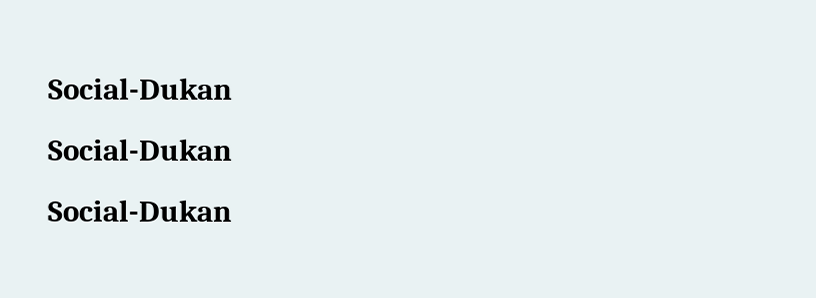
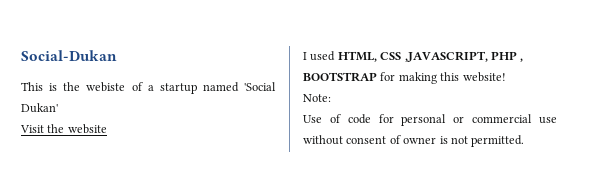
[48,77,233,100] [47,138,233,161] [47,199,232,222] Social-Dukan // Social-Dukan // Social-Dukan -> [21,50,117,61] [21,82,276,94] [21,103,58,113] [20,124,107,134] [303,51,524,62] [303,72,506,84] [303,94,331,102] [303,114,557,126] [303,135,525,147] Social-Dukan // This is the webiste of a startup named 'Social Dukan' // Visit the website // I used HTML, CSS ,JAVASCRIPT, PHP , BOOTSTRAP for making this website! // Note: // Use of code for personal or commercial use without consent of owner is not permitted.

